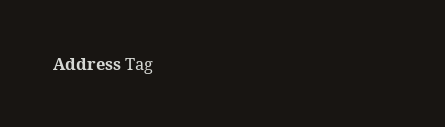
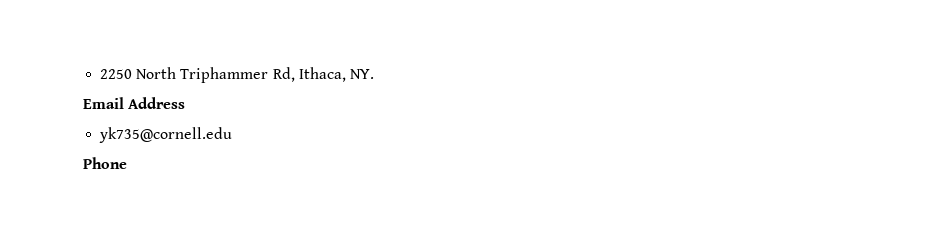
(53, 64) none -> [100,67,374,83] [83,97,124,109] 2250 North Triphammer Rd, Ithaca, NY. // Email
[125,58,154,74] Tag -> [99,127,233,143] [83,157,127,169] // yk735@cornell.edu // Phone

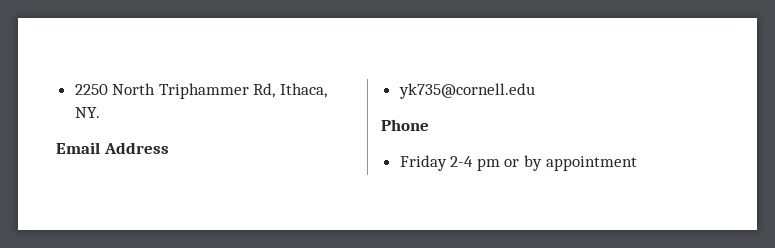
(127, 163) none -> [399,155,637,171] // Friday 2-4 pm or by appointment

